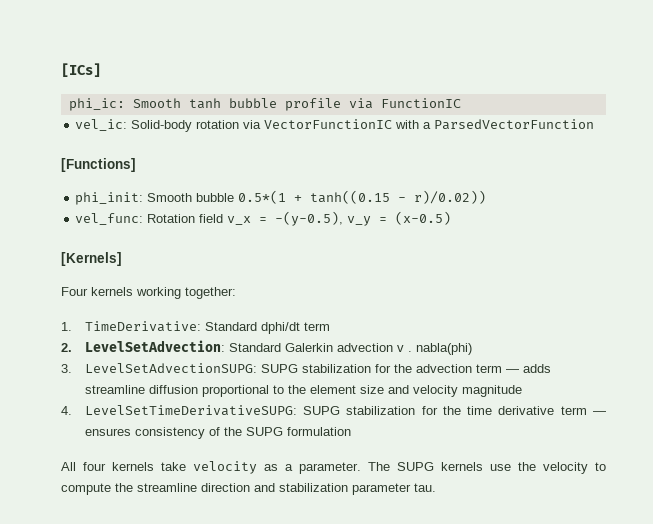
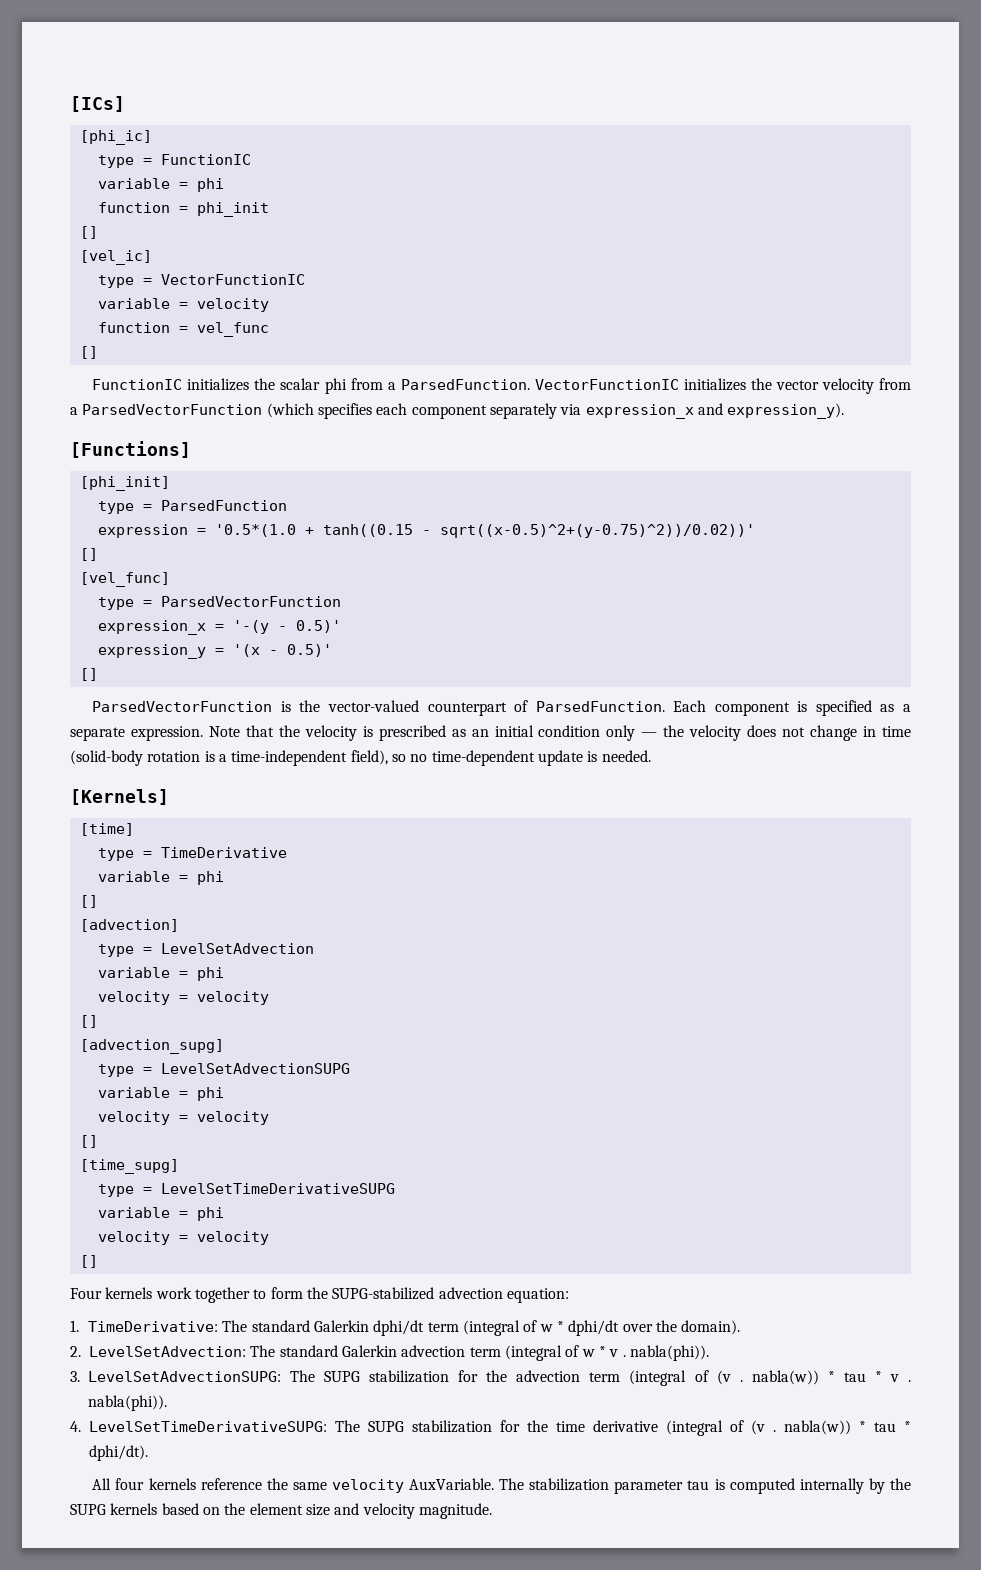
[68,98,461,111] [75,119,595,132] [61,158,136,172] [75,190,487,205] [75,211,452,226] [61,252,122,266] [61,287,236,299] phi_ic: Smooth tanh bubble profile via FunctionIC // vel_ic: Solid-body rotation via VectorFunctionIC with a ParsedVectorFunction // [Functions] // phi_init: Smooth bubble 0.5*(1 + tanh((0.15 - r)/0.02)) // vel_func: Rotation field v_x = -(y-0.5), v_y = (x-0.5) // [Kernels] // Four kernels working together: -> [79,130,152,145] [97,154,251,168] [97,178,224,192] [97,202,269,217] [79,226,98,239] [79,250,152,265] [97,274,305,288] [97,298,269,312] [97,322,269,337] [79,346,98,359] [92,378,912,394] [70,403,845,419] [70,441,191,458] [79,476,170,491] [97,500,287,514] [97,524,755,538] [79,548,98,561] [79,572,170,587] [97,596,341,610] [97,620,341,635] [97,644,332,659] [79,668,98,681] [92,700,911,716] [70,725,912,741] [70,750,651,766] [70,789,169,805] [79,823,134,836] [97,847,287,861] [97,871,224,885] [79,895,98,908] [79,919,179,932] [97,943,314,957] [97,967,224,981] [97,991,269,1005] [79,1015,98,1028] [79,1039,224,1054] [97,1063,350,1077] [97,1087,224,1101] [97,1111,269,1125] [79,1135,98,1148] [79,1159,179,1174] [97,1183,395,1197] [97,1207,224,1221] [97,1231,269,1245] [79,1255,98,1268] [70,1287,569,1303] [phi_ic] // type = FunctionIC // variable = phi // function = phi_init // [] // [vel_ic] // type = VectorFunctionIC // variable = velocity // function = vel_func // [] // FunctionIC initializes the scalar phi from a ParsedFunction. VectorFunctionIC initializes the vector velocity from a ParsedVectorFunction (which specifies each component separately via expression_x and expression_y). // [Functions] // [phi_init] // type = ParsedFunction // expression = '0.5*(1.0 + tanh((0.15 - sqrt((x-0.5)^2+(y-0.75)^2))/0.02))' // [] // [vel_func] // type = ParsedVectorFunction // expression_x = '-(y - 0.5)' // expression_y = '(x - 0.5)' // [] // ParsedVectorFunction is the vector-valued counterpart of ParsedFunction. Each component is specified as a separate expression. Note that the velocity is prescribed as an initial condition only — the velocity does not change in time (solid-body rotation is a time-independent field), so no time-dependent update is needed. // [Kernels] // [time] // type = TimeDerivative // variable = phi // [] // [advection] // type = LevelSetAdvection // variable = phi // velocity = velocity // [] // [advection_supg] // type = LevelSetAdvectionSUPG // variable = phi // velocity = velocity // [] // [time_supg] // type = LevelSetTimeDerivativeSUPG // variable = phi // velocity = velocity // [] // Four kernels work together to form the SUPG-stabilized advection equation:
[204,322,257,331] Standard -> [222,1320,369,1332] The standard Galerkin
[61,340,472,355] // 2. LevelSetAdvection: Standard Galerkin advection v . nabla(phi) -> [462,1320,741,1336] [70,1345,709,1361] (integral of w * dphi/dt over the domain). // 2. LevelSetAdvection: The standard Galerkin advection term (integral of w * v . nabla(phi)).
(257, 368) none -> [290,1370,316,1382] The
[505,364,551,373] [84,385,522,397] — adds streamline diffusion proportional to the element size and velocity magnitude -> [629,1370,911,1386] [88,1395,167,1411] (integral of (v . nabla(w)) * tau * v . nabla(phi)).
(297, 410) none -> [335,1420,360,1432] The
[560,406,606,415] [84,427,351,439] [61,461,606,474] [61,483,436,495] term — ensures consistency of the SUPG formulation // All four kernels take velocity as a parameter. The SUPG kernels use the velocity to compute the streamline direction and stabilization parameter tau. -> [666,1420,911,1436] [89,1445,148,1461] [92,1478,912,1494] [70,1503,492,1519] (integral of (v . nabla(w)) * tau * dphi/dt). // All four kernels reference the same velocity AuxVariable. The stabilization parameter tau is computed internally by the SUPG kernels based on the element size and velocity magnitude.

